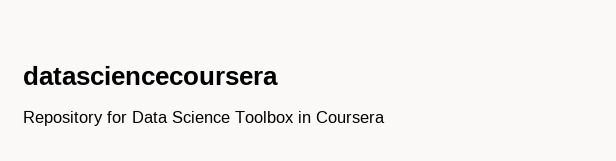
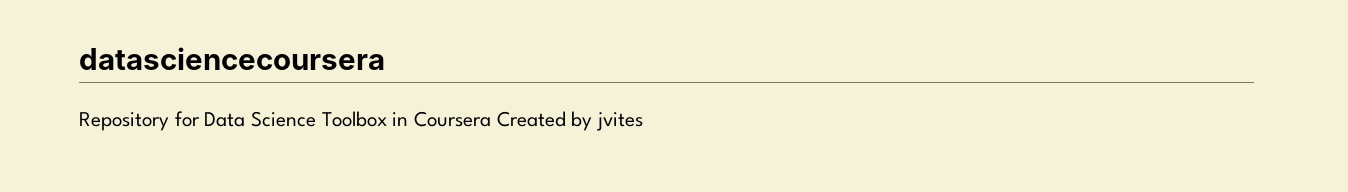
(385, 117) none -> [496,111,644,131] Created by jvites

